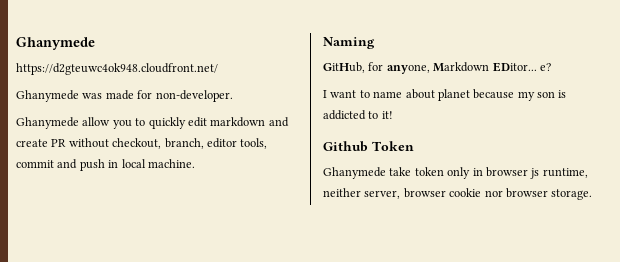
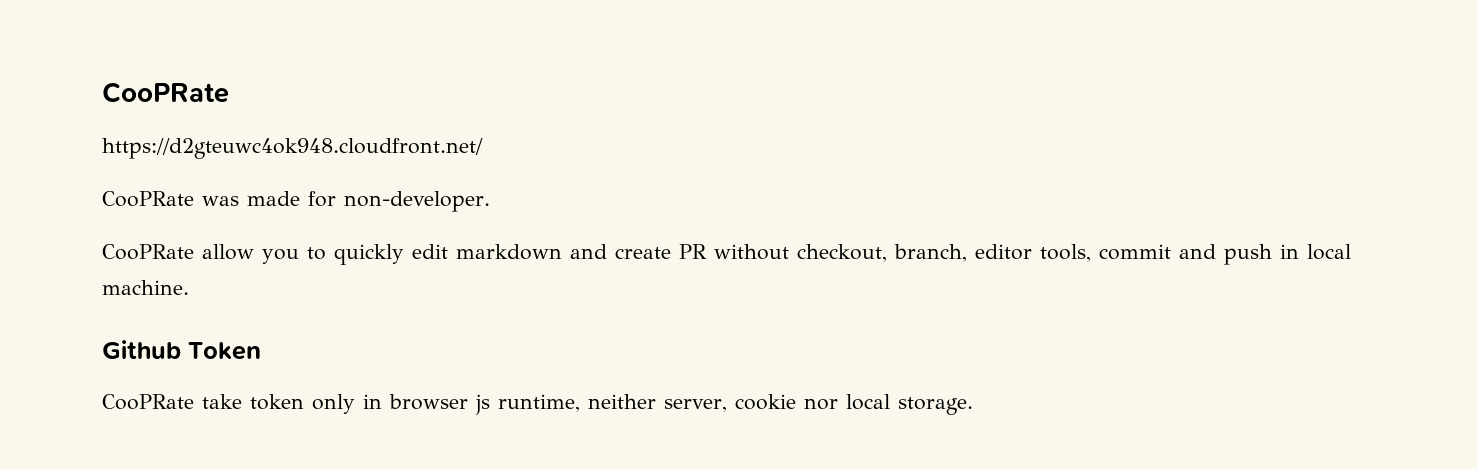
[16,37,95,50] Ghanymede -> [102,82,229,103] CooPRate
[16,90,79,102] Ghanymede -> [102,191,194,207] CooPRate
[16,117,79,129] Ghanymede -> [102,244,194,260] CooPRate
[323,37,375,49] [323,62,551,74] [323,89,567,101] [323,110,393,120] // Naming // GitHub, for anyone, Markdown EDitor... e? // I want to name about planet because my son is addicted to it! -> (189, 287) none
[323,167,386,179] Ghanymede -> [102,394,194,410] CooPRate
[403,188,446,198] browser -> (727, 405) none
[505,188,548,198] browser -> [845,394,890,410] local

